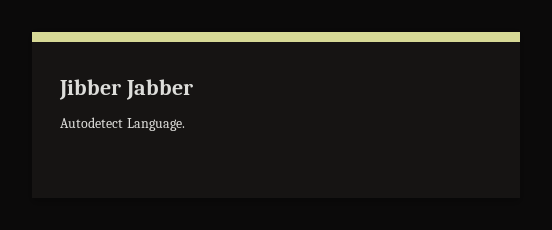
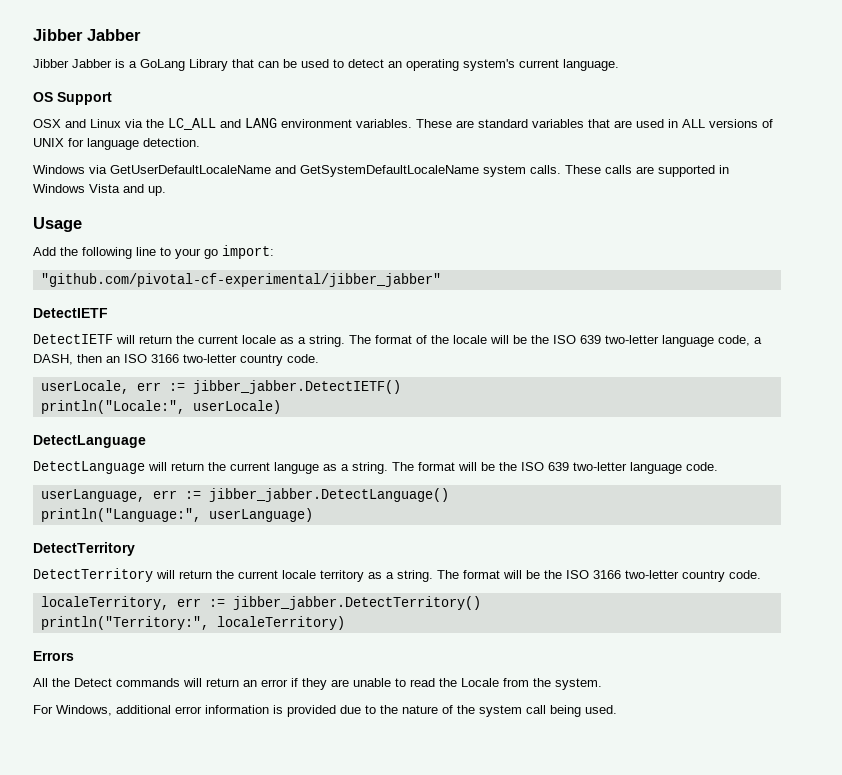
[60,117,185,131] Autodetect Language. -> [33,59,619,71] [33,92,112,105] [33,118,773,130] [33,138,200,150] [33,165,729,177] [33,184,166,196] [33,217,82,232] [33,245,274,259] [40,273,441,287] [33,308,108,318] [33,334,762,347] [33,354,319,366] [40,380,401,394] [40,400,281,414] [33,435,146,448] [33,461,718,474] [40,488,449,502] [40,508,313,522] [33,542,135,556] [33,568,761,582] [40,596,481,610] [40,616,345,630] [33,651,74,661] [33,678,602,690] [33,705,617,717] Jibber Jabber is a GoLang Library that can be used to detect an operating system's current language. // OS Support // OSX and Linux via the LC_ALL and LANG environment variables. These are standard variables that are used in ALL versions of UNIX for language detection. // Windows via GetUserDefaultLocaleName and GetSystemDefaultLocaleName system calls. These calls are supported in Windows Vista and up. // Usage // Add the following line to your go import: // "github.com/pivotal-cf-experimental/jibber_jabber" // DetectIETF // DetectIETF will return the current locale as a string. The format of the locale will be the ISO 639 two-letter language code, a DASH, then an ISO 3166 two-letter country code. // userLocale, err := jibber_jabber.DetectIETF() // println("Locale:", userLocale) // DetectLanguage // DetectLanguage will return the current languge as a string. The format will be the ISO 639 two-letter language code. // userLanguage, err := jibber_jabber.DetectLanguage() // println("Language:", userLanguage) // DetectTerritory // DetectTerritory will return the current locale territory as a string. The format will be the ISO 3166 two-letter country code. // localeTerritory, err := jibber_jabber.DetectTerritory() // println("Territory:", localeTerritory) // Errors // All the Detect commands will return an error if they are unable to read the Locale from the system. // For Windows, additional error information is provided due to the nature of the system call being used.

